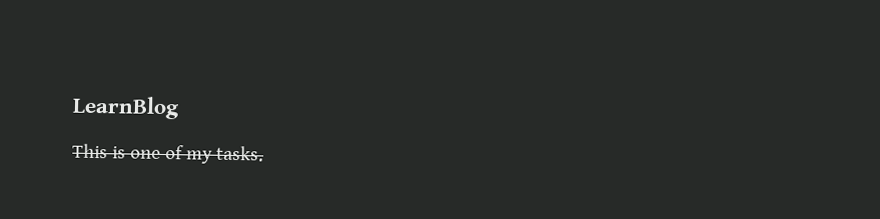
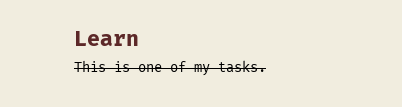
[72,95,180,120] LearnBlog -> [74,31,139,46] Learn

